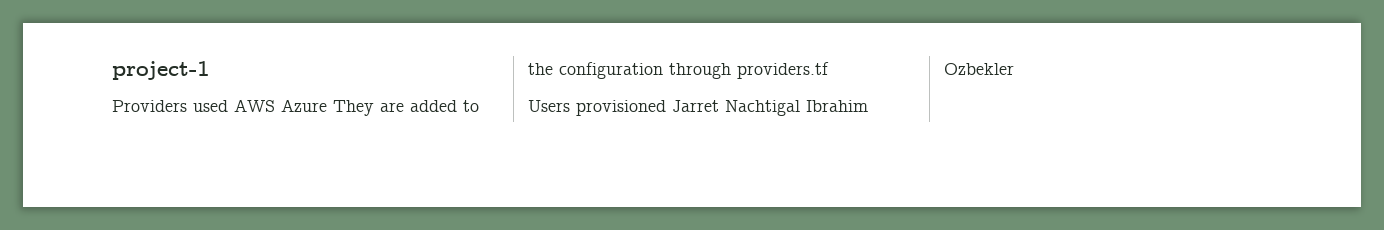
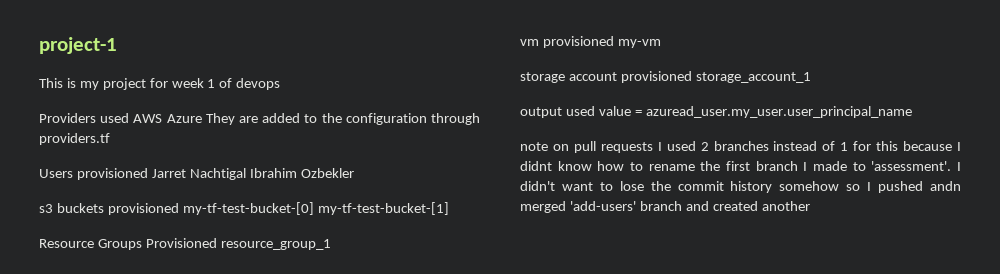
(210, 70) none -> [39,78,281,90] // This is my project for week 1 of devops
(1014, 69) none -> [39,202,449,215] [39,238,331,250] [520,36,661,48] [520,71,811,83] [520,106,912,118] [520,141,961,153] [520,161,961,171] [520,181,962,193] [520,201,810,213] // s3 buckets provisioned my-tf-test-bucket-[0] my-tf-test-bucket-[1] // Resource Groups Provisioned resource_group_1 // vm provisioned my-vm // storage account provisioned storage_account_1 // output used value = azuread_user.my_user.user_principal_name // note on pull requests I used 2 branches instead of 1 for this because I didnt know how to rename the first branch I made to 'assessment'. I didn't want to lose the commit history somehow so I pushed andn merged 'add-users' branch and created another

